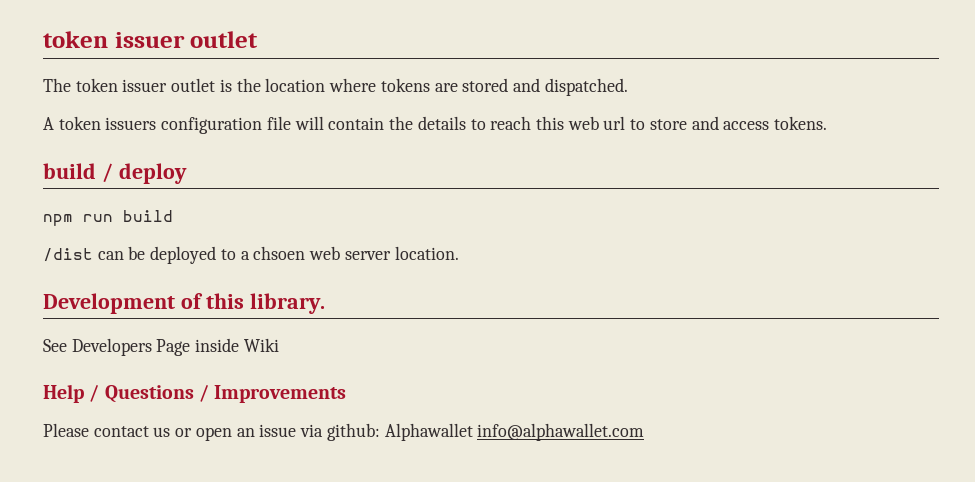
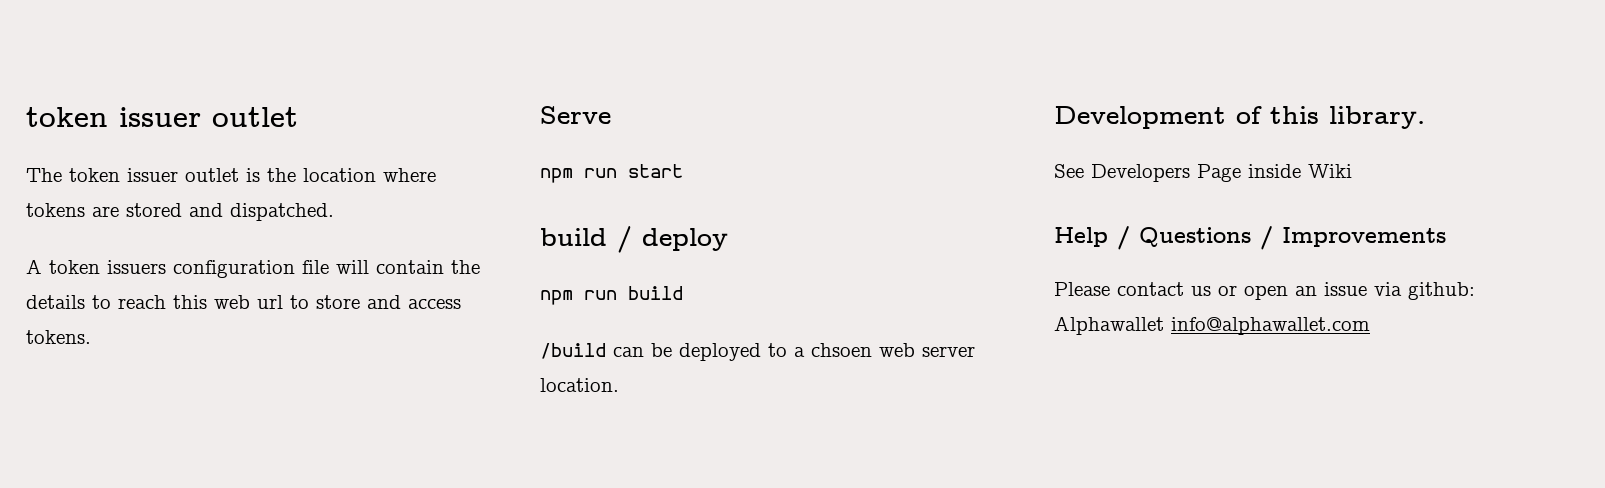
(828, 123) none -> [540,106,611,124] [540,164,683,183] // Serve // npm run start
[43,248,93,262] /dist -> [540,343,606,359] /build

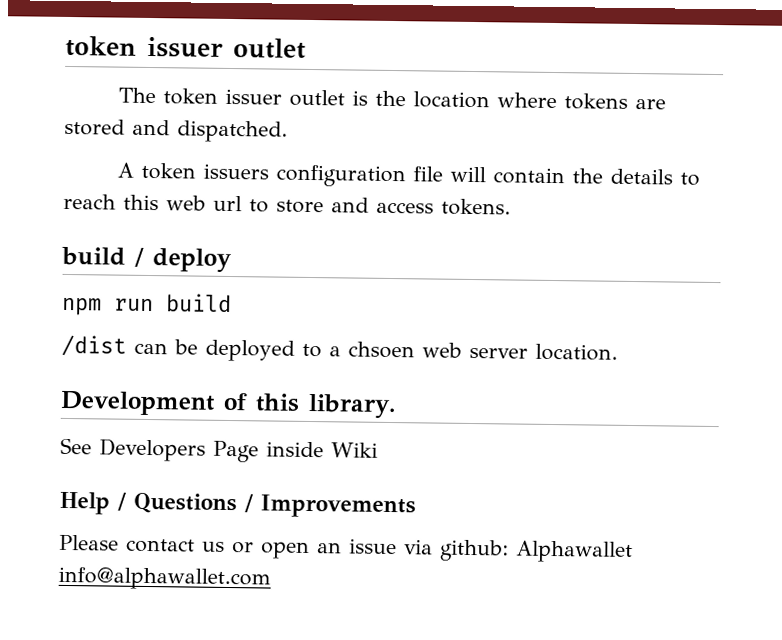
[540,106,611,124] [540,164,683,183] // Serve // npm run start -> (511, 207) none
[540,343,606,359] /build -> [61,334,127,357] /dist

